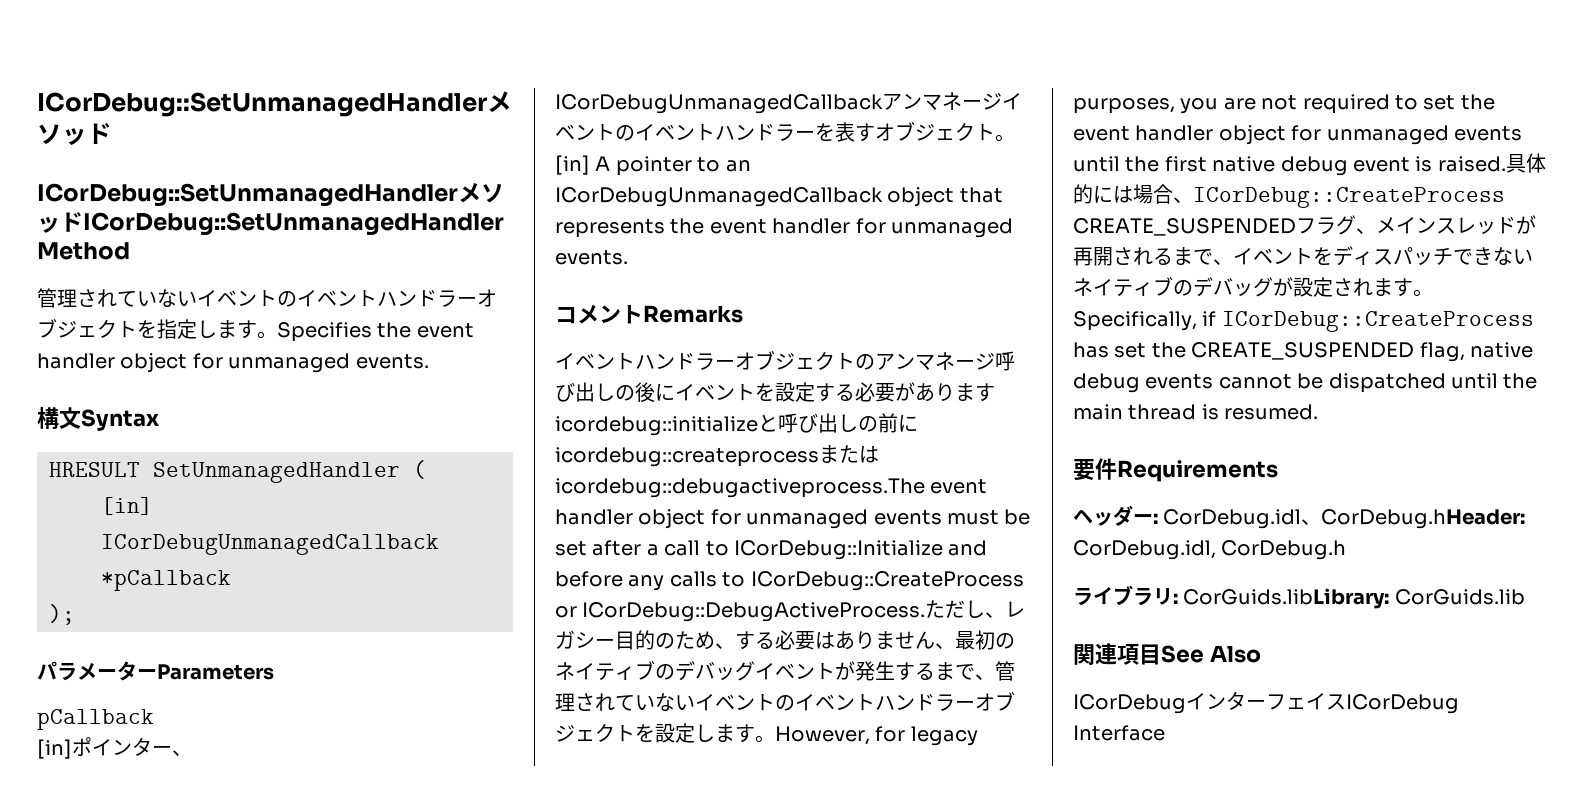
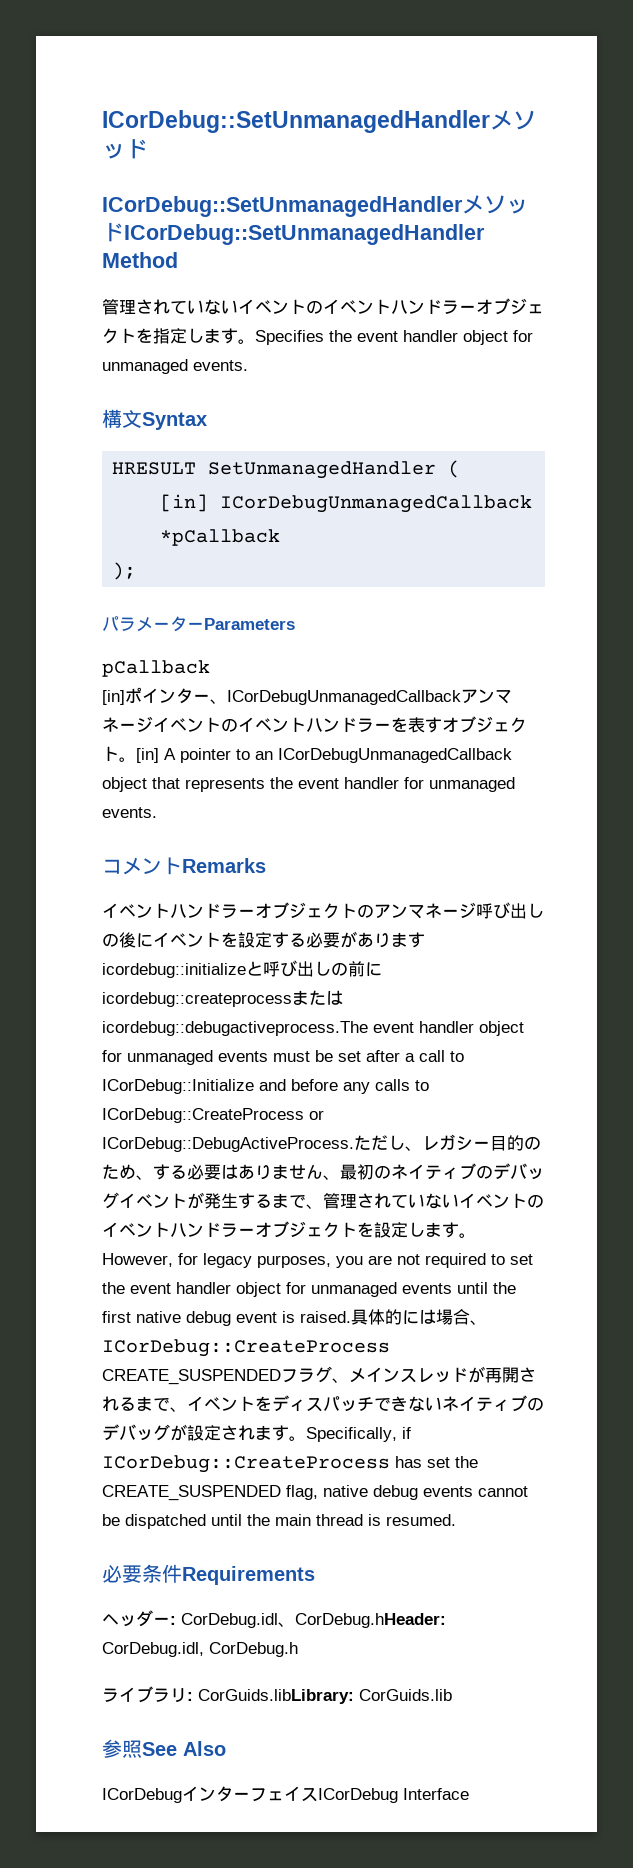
[1073,459,1095,481] 要 -> [102,1564,162,1583] 必要条
[1073,643,1161,665] 関連項目 -> [102,1739,142,1758] 参照

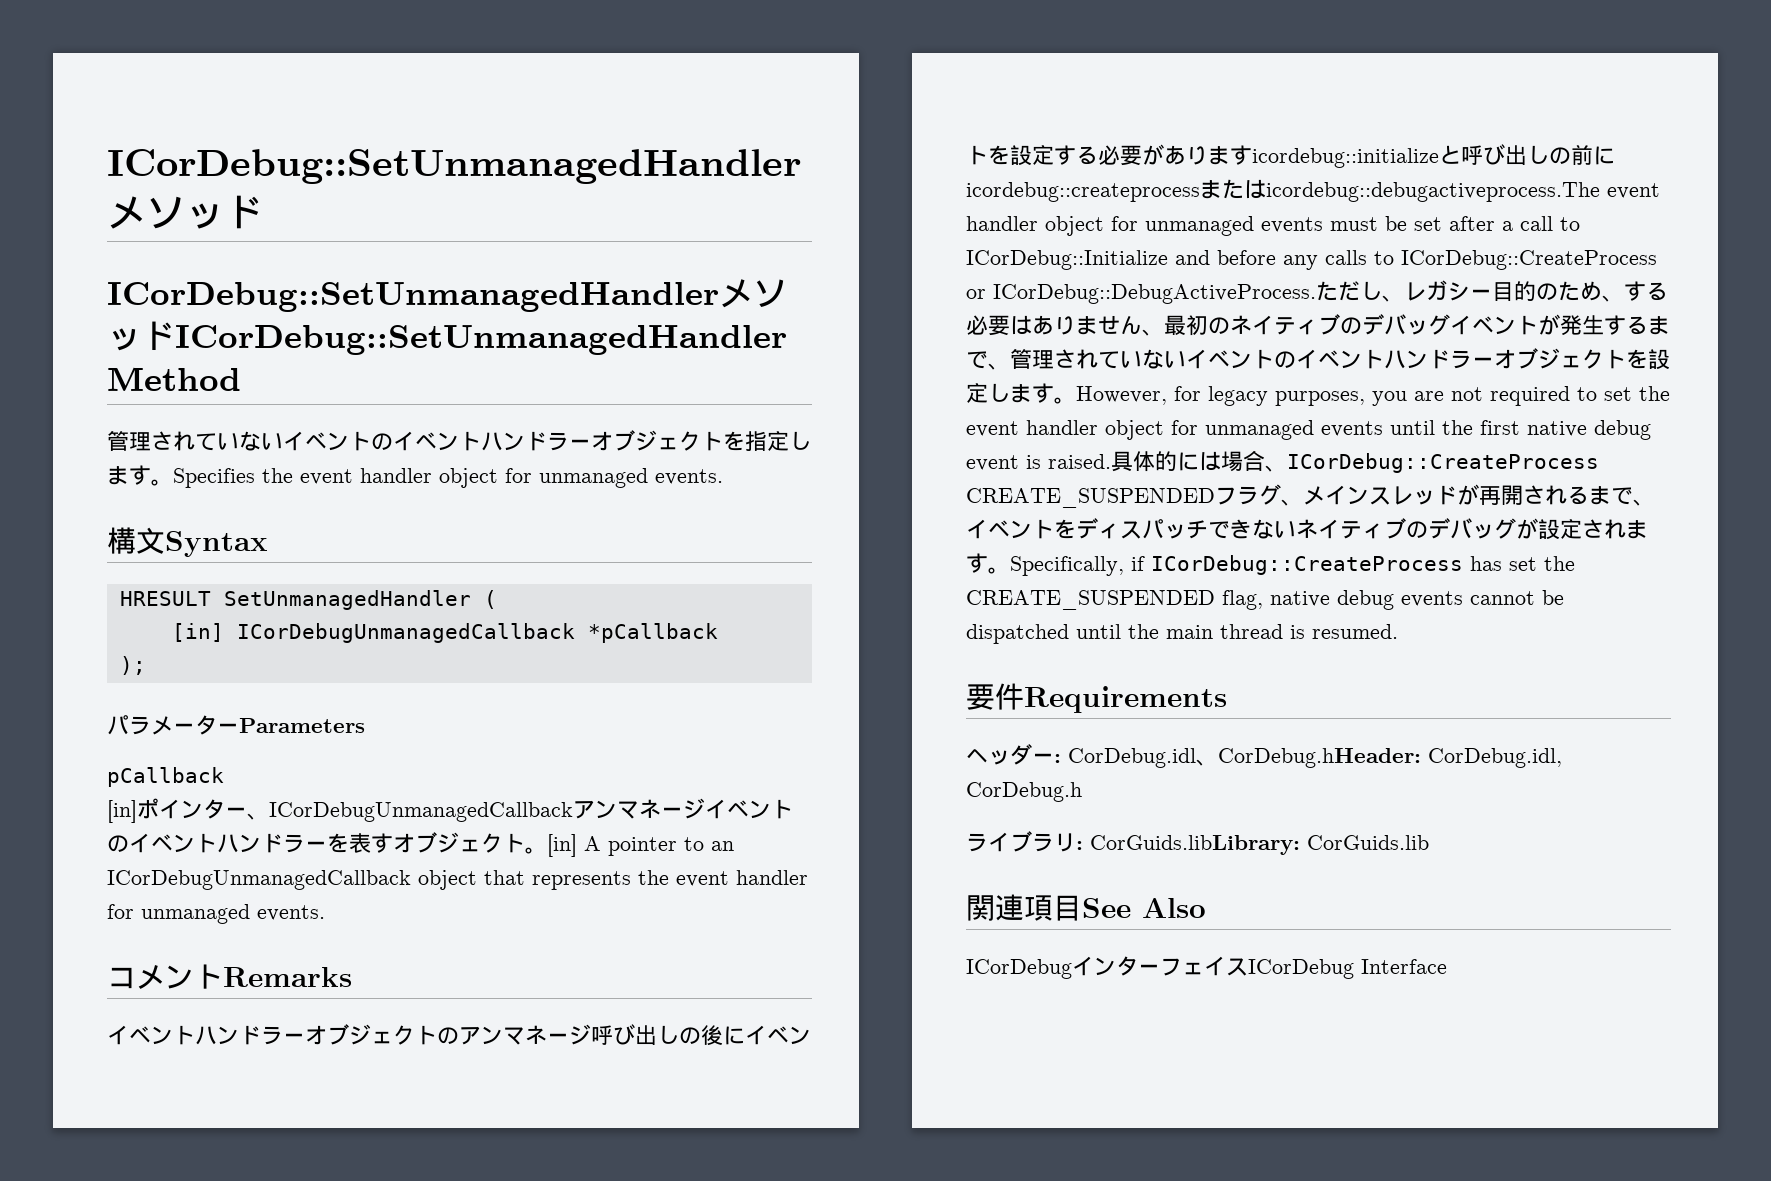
[102,1564,162,1583] 必要条 -> [966,684,995,710] 要
[102,1739,142,1758] 参照 -> [966,894,1082,921] 関連項目

